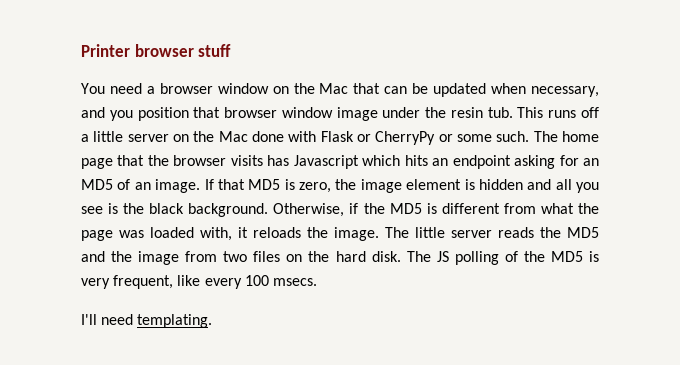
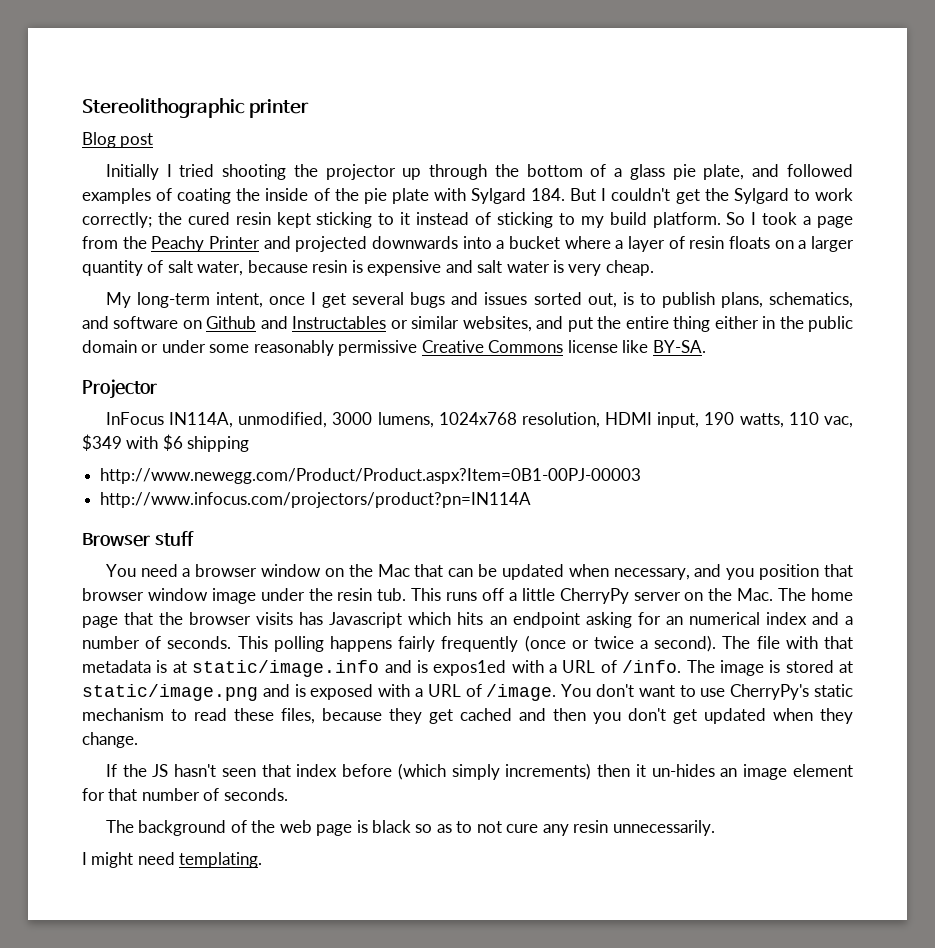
[81,44,194,57] Printer browser -> [82,98,310,118] [82,132,154,148] [105,164,854,180] [82,188,853,204] [82,212,854,228] [82,236,854,252] [82,260,654,276] [105,292,854,308] [82,316,854,332] [82,340,706,356] [82,379,157,399] [105,412,853,428] [82,434,250,452] [100,468,642,484] [100,492,532,508] [82,533,150,547] Stereolithographic printer // Blog post // Initially I tried shooting the projector up through the bottom of a glass pie plate, and followed examples of coating the inside of the pie plate with Sylgard 184. But I couldn't get the Sylgard to work correctly; the cured resin kept sticking to it instead of sticking to my build platform. So I took a page from the Peachy Printer and projected downwards into a bucket where a layer of resin floats on a larger quantity of salt water, because resin is expensive and salt water is very cheap. // My long-term intent, once I get several bugs and issues sorted out, is to publish plans, schematics, and software on Github and Instructables or similar websites, and put the entire thing either in the public domain or under some reasonably permissive Creative Commons license like BY-SA. // Projector // InFocus IN114A, unmodified, 3000 lumens, 1024x768 resolution, HDMI input, 190 watts, 110 vac, $349 with $6 shipping // http://www.newegg.com/Product/Product.aspx?Item=0B1-00PJ-00003 // http://www.infocus.com/projectors/product?pn=IN114A // Browser
(124, 136) none -> [559,588,629,604] CherryPy
[218,131,530,145] Mac done with Flask or CherryPy or some such. -> [737,588,774,601] Mac.
[81,179,599,193] [81,203,600,217] [81,227,599,241] [81,251,599,265] [81,275,317,289] [81,314,97,325] MD5 of an image. If that MD5 is zero, the image element is hidden and all you see is the black background. Otherwise, if the MD5 is different from what the page was loaded with, it reloads the image. The little server reads the MD5 and the image from two files on the hard disk. The JS polling of the MD5 is very frequent, like every 100 msecs. // I'll -> [688,612,853,625] [82,635,853,652] [82,660,853,677] [82,684,853,701] [82,708,853,724] [82,732,138,748] [105,763,854,780] [82,788,288,801] [105,820,715,836] [82,852,134,868] numerical index and a number of seconds. This polling happens fairly frequently (once or twice a second). The file with that metadata is at static/image.info and is expos1ed with a URL of /info. The image is stored at static/image.png and is exposed with a URL of /image. You don't want to use CherryPy's static mechanism to read these files, because they get cached and then you don't get updated when they change. // If the JS hasn't seen that index before (which simply increments) then it un-hides an image element for that number of seconds. // The background of the web page is black so as to not cure any resin unnecessarily. // I might

